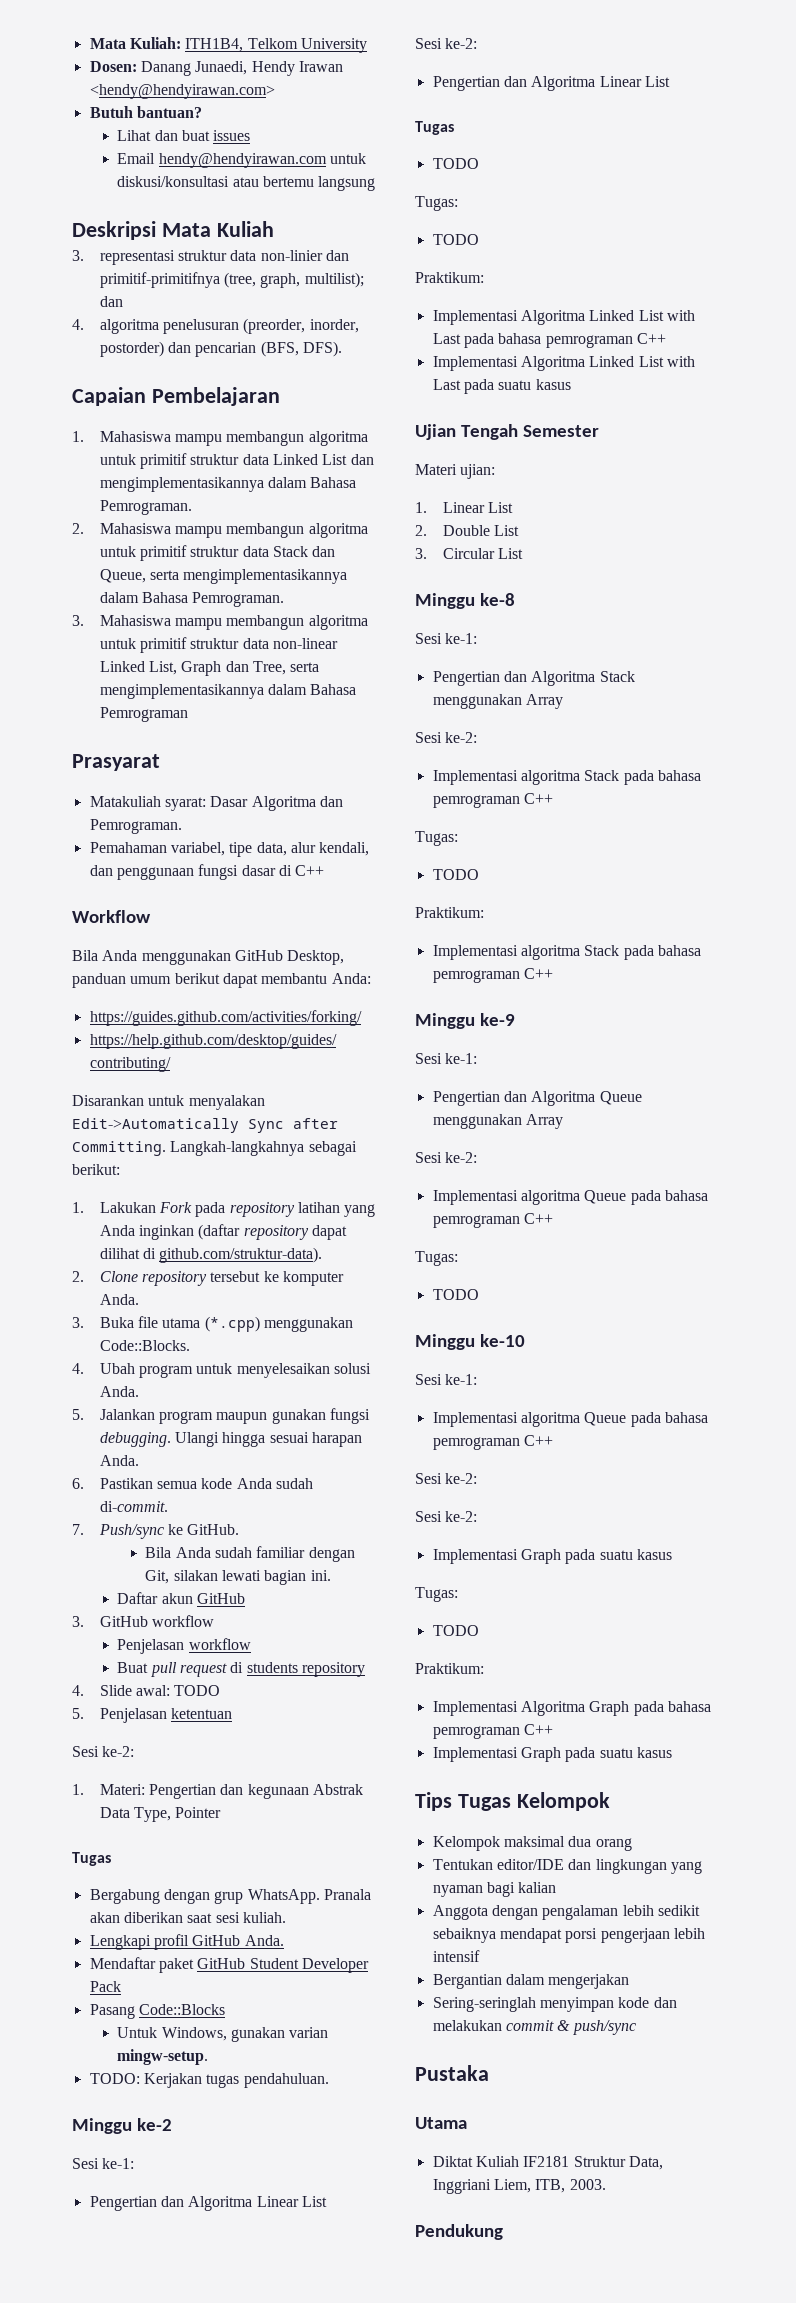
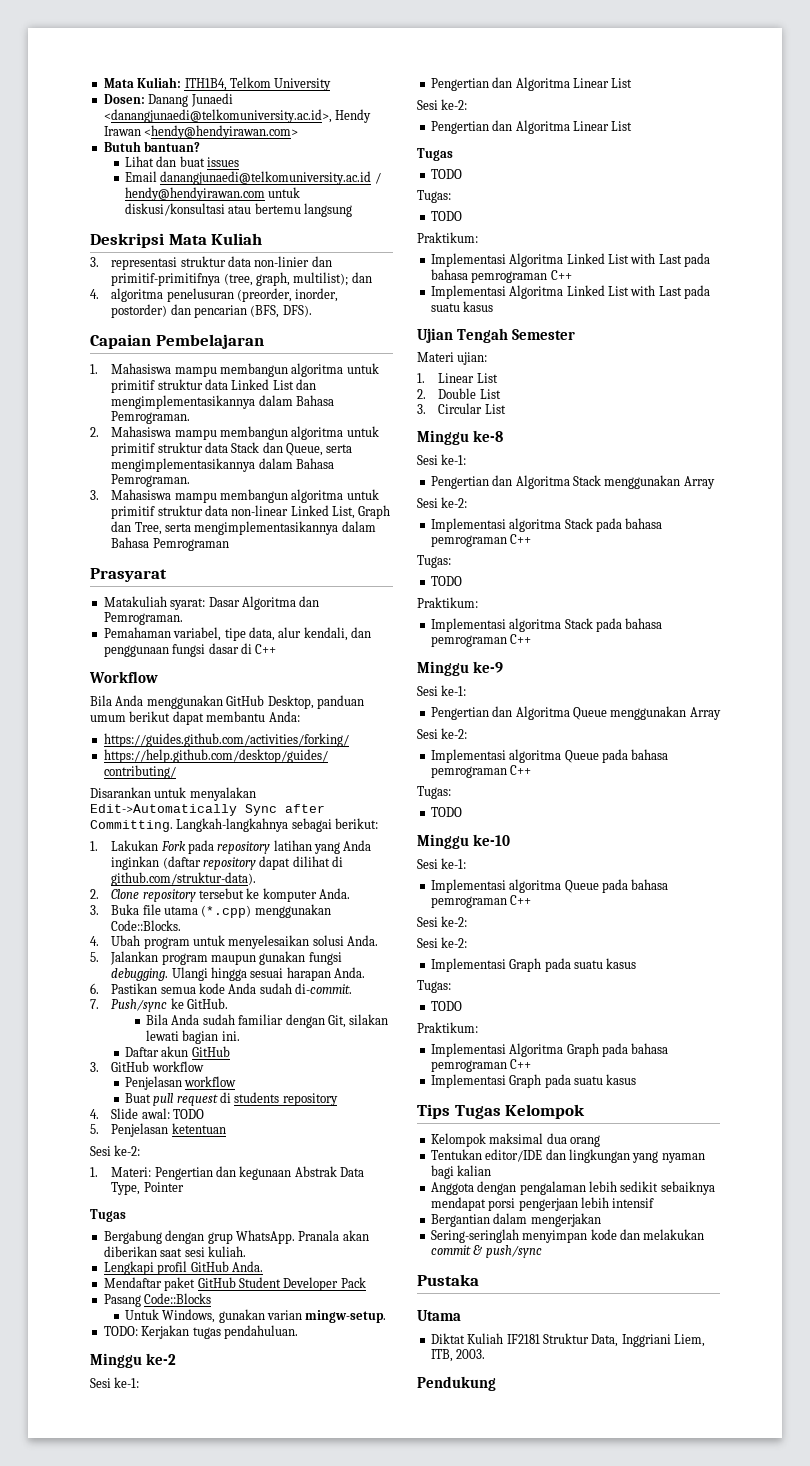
[195,61,248,75] Junaedi, -> [190,93,233,107] [103,109,332,123] Junaedi <danangjunaedi@telkomuniversity.ac.id>,
(156, 158) none -> [160,171,381,185] danangjunaedi@telkomuniversity.ac.id /

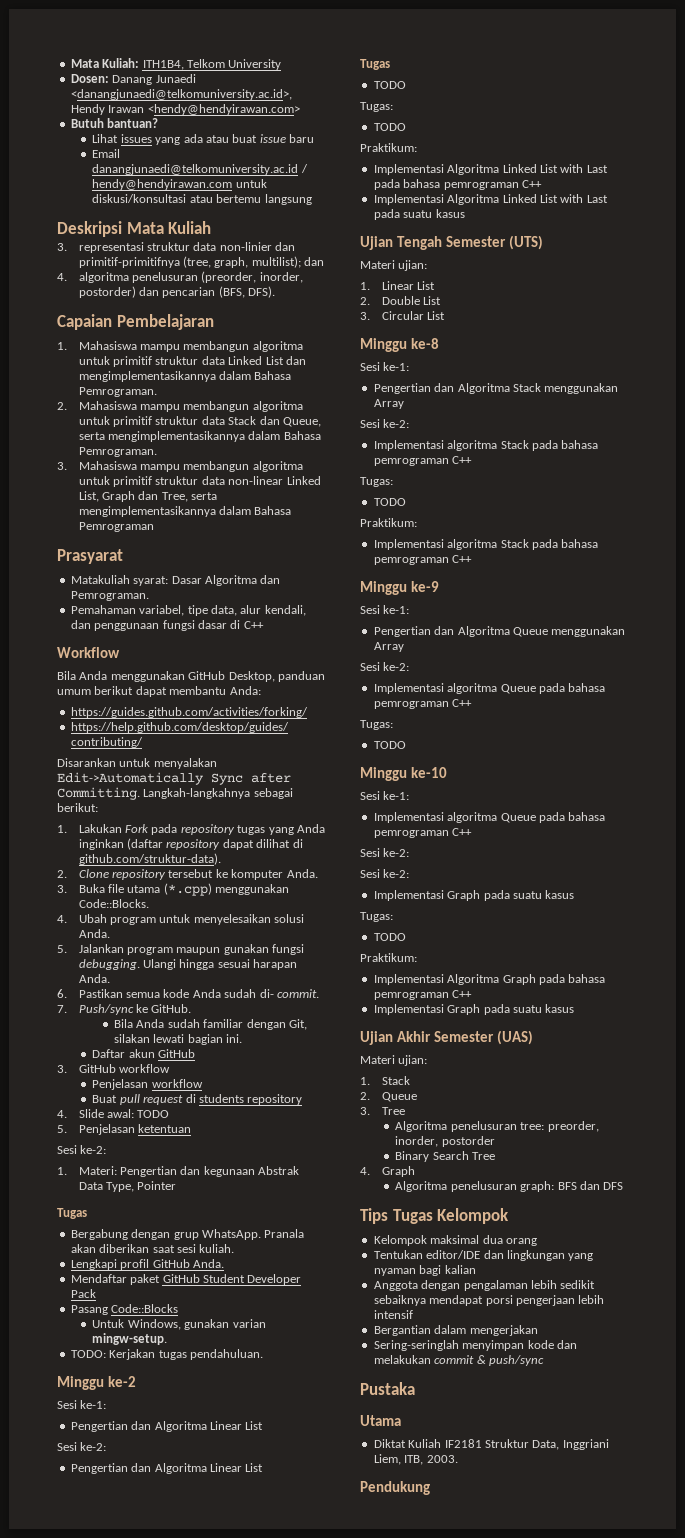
[156,156,240,167] dan buat issues -> [120,134,315,145] issues yang ada atau buat issue baru
[273,840,312,851] latihan -> [237,825,266,835] tugas
[295,983,353,994] di-commit. -> [259,989,319,998] di- commit.
(575, 334) none -> [508,235,543,250] (UTS)
(637, 1079) none -> [360,1030,533,1045] [360,1055,428,1066] [360,1076,410,1085] [360,1092,417,1102] [360,1107,405,1115] [395,1121,599,1132] [395,1136,495,1147] [395,1151,496,1162] [360,1166,415,1177] [395,1181,624,1192] // Ujian Akhir Semester (UAS) // Materi ujian: // 1. Stack // 2. Queue // 3. Tree // Algoritma penelusuran tree: preorder, inorder, postorder // Binary Search Tree // 4. Graph // Algoritma penelusuran graph: BFS dan DFS

